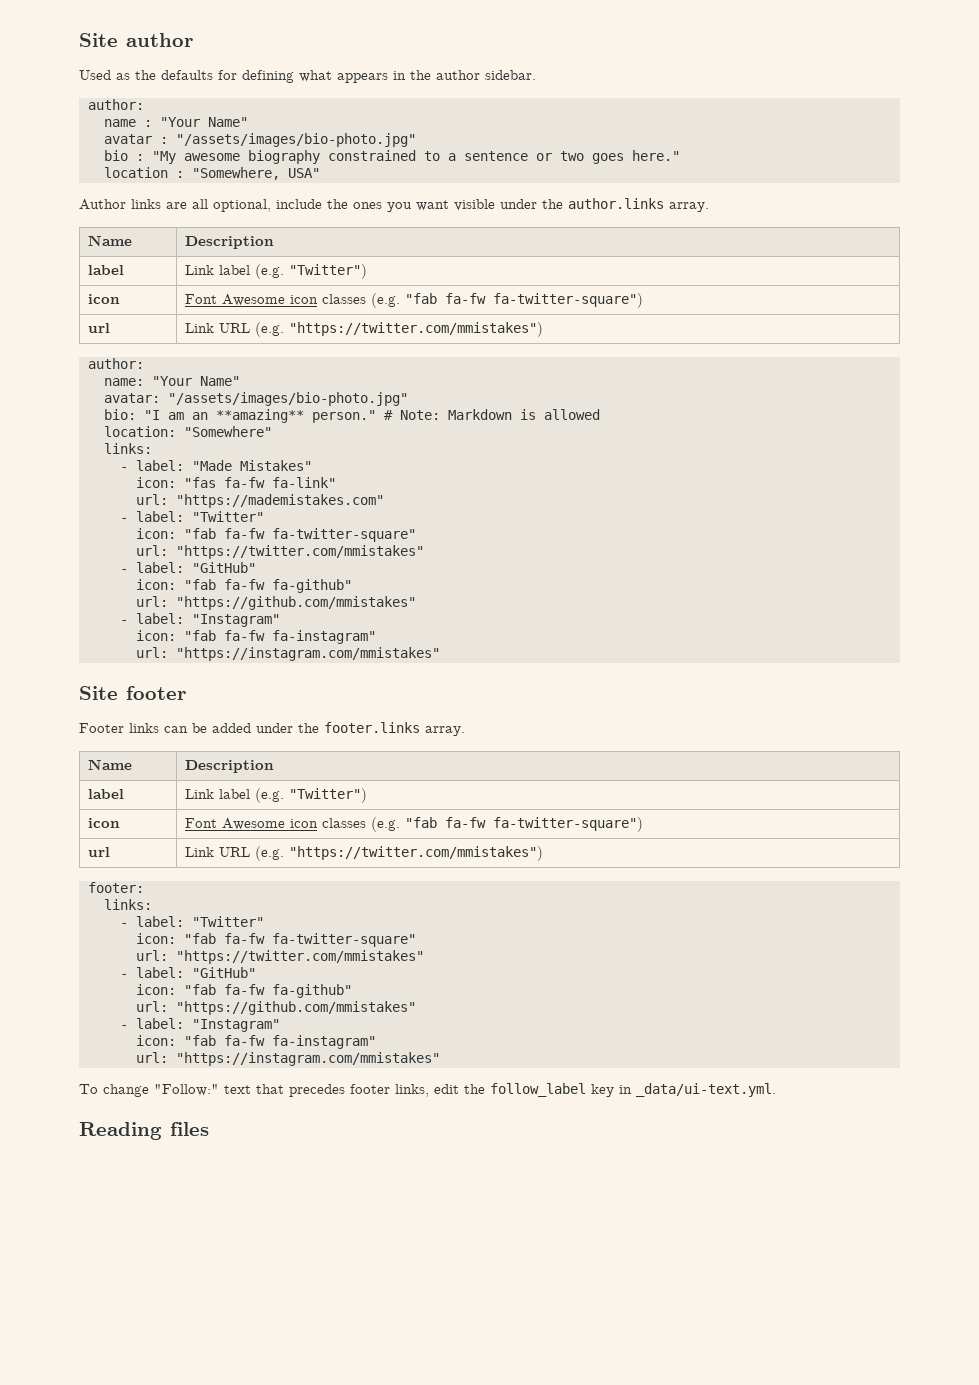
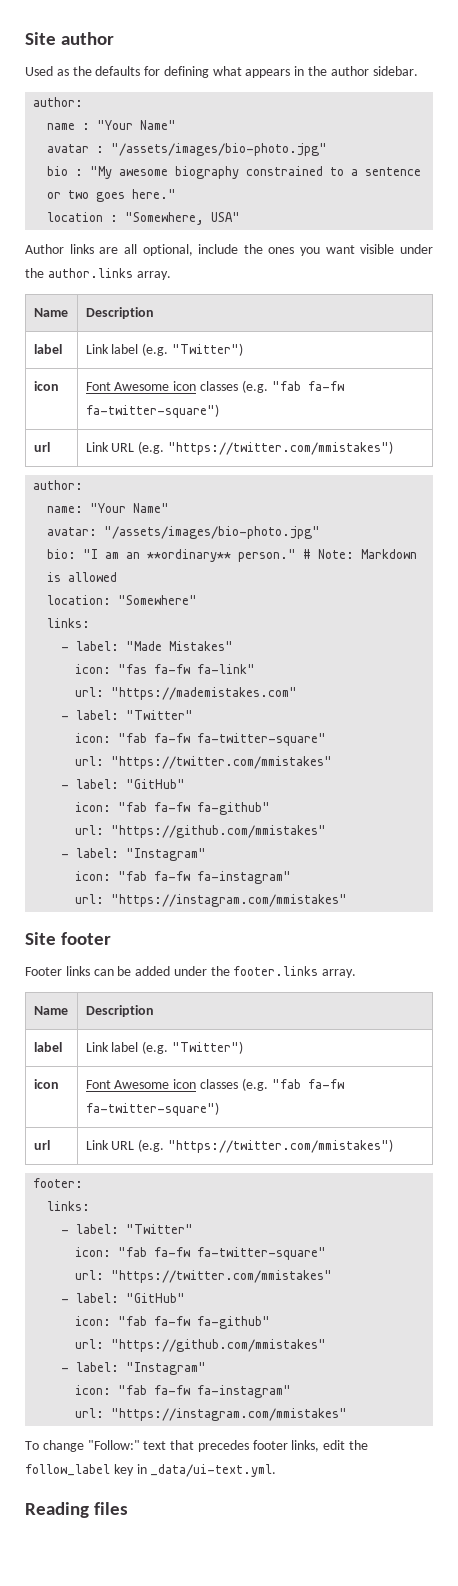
[215,409,304,423] **amazing** -> [147,549,232,562] **ordinary**

